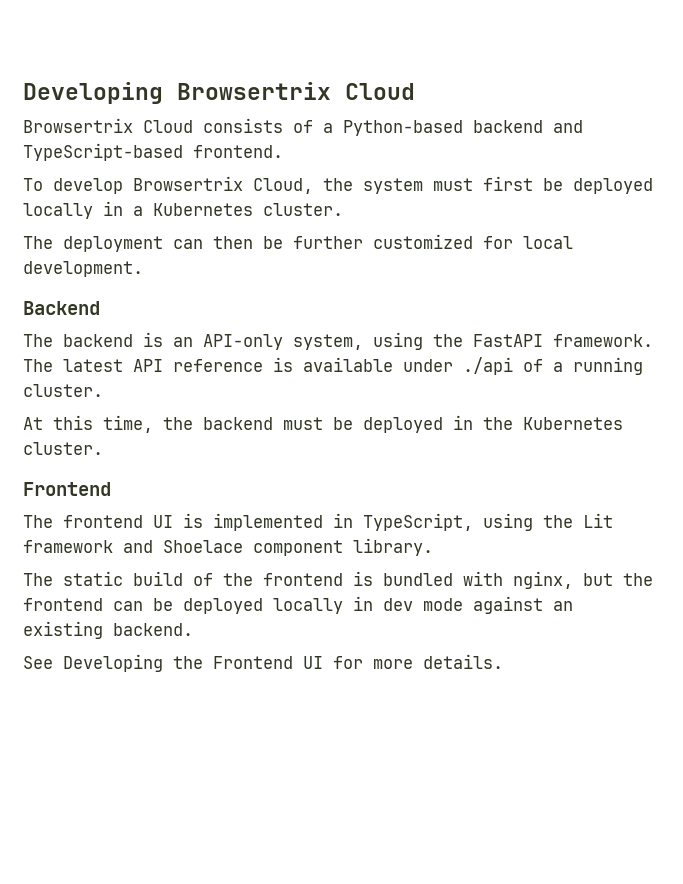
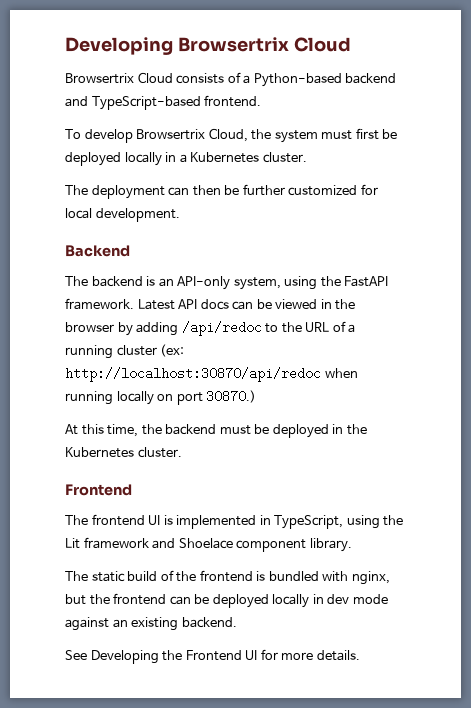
[23,357,643,375] [23,384,103,397] The latest API reference is available under ./api of a running cluster. -> [137,299,356,310] [65,321,356,336] [65,344,185,359] [65,367,358,382] [65,390,257,405] Latest API docs can be viewed in the browser by adding /api/redoc to the URL of a running cluster (ex: http://localhost:30870/api/redoc when running locally on port 30870.)

